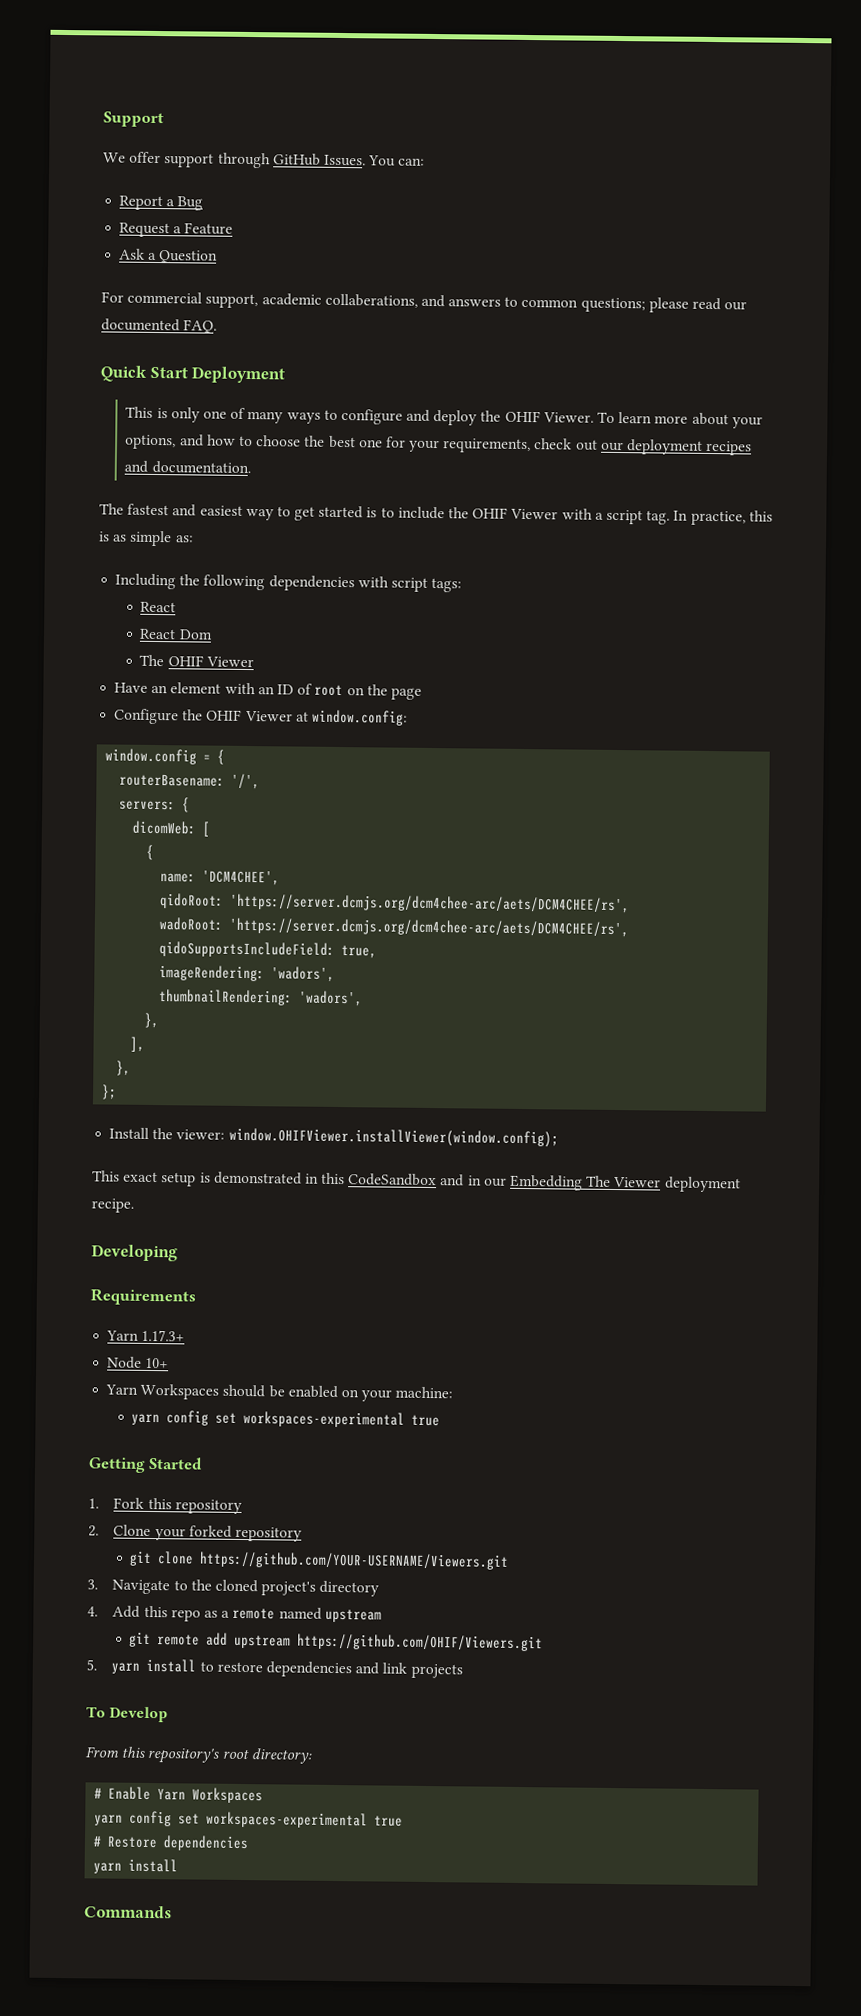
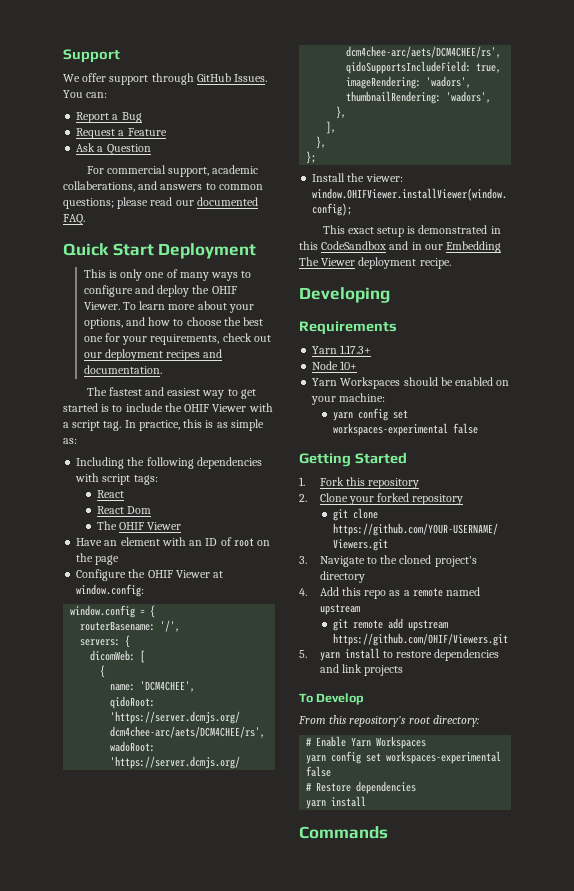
[411,1414,441,1427] true -> [452,423,478,434] false
[374,1815,404,1827] true -> [306,766,332,777] false

